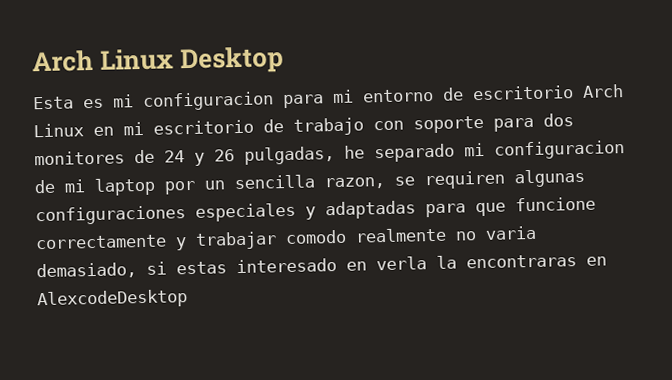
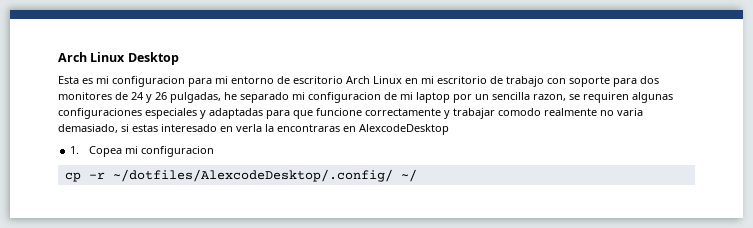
(188, 299) none -> [70,146,214,157] [64,169,417,182] // 1. Copea mi configuracion // cp -r ~/dotfiles/AlexcodeDesktop/.config/ ~/

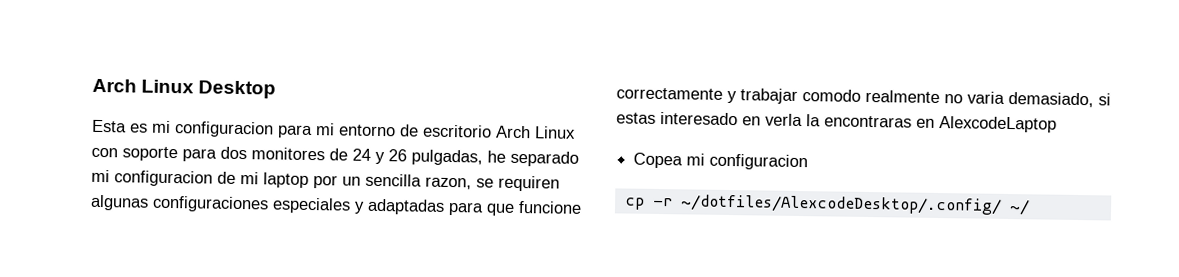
[405,76,544,87] en mi escritorio de trabajo -> (576, 132) none
[359,124,449,135] [70,146,80,154] AlexcodeDesktop // 1. -> [939,116,1057,133] AlexcodeLaptop //

